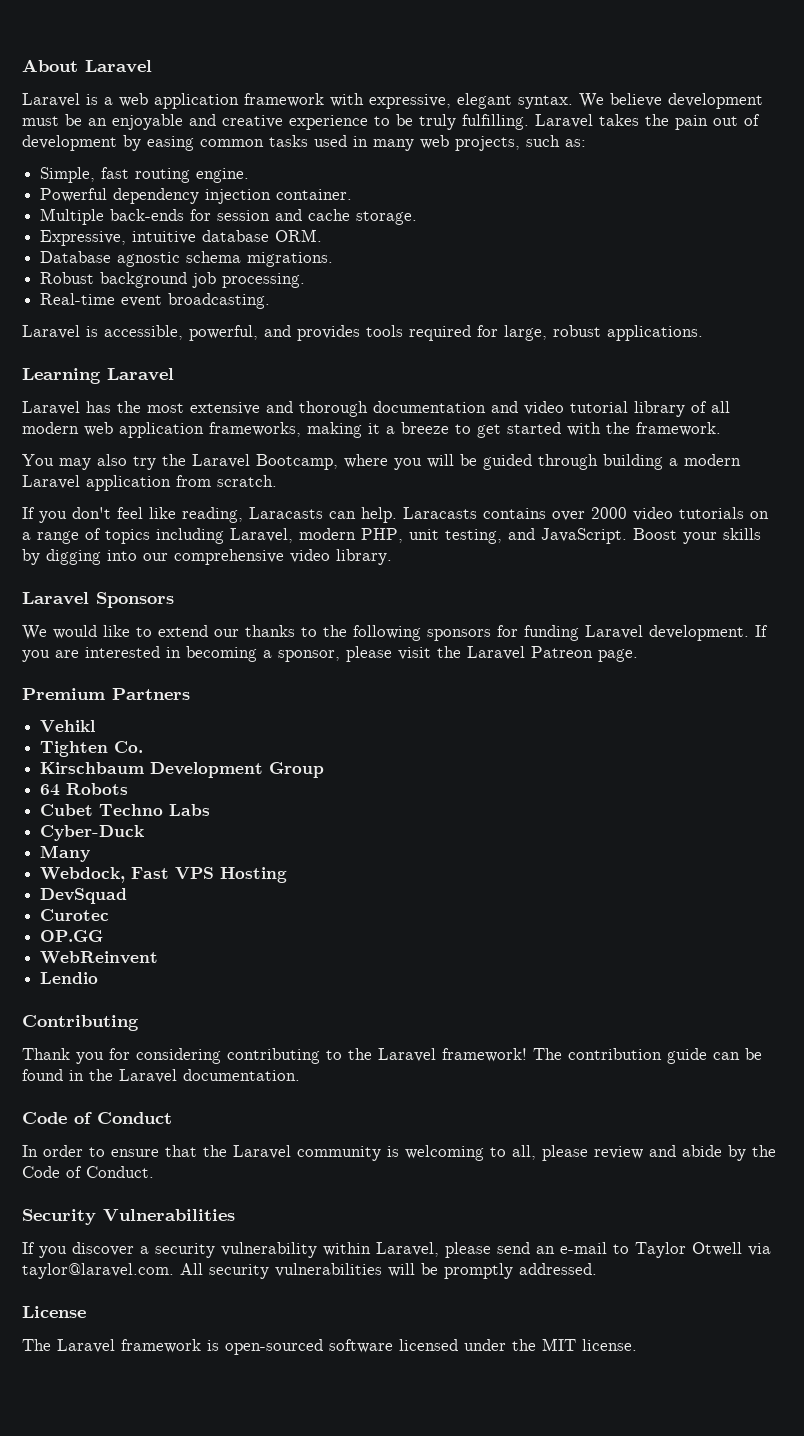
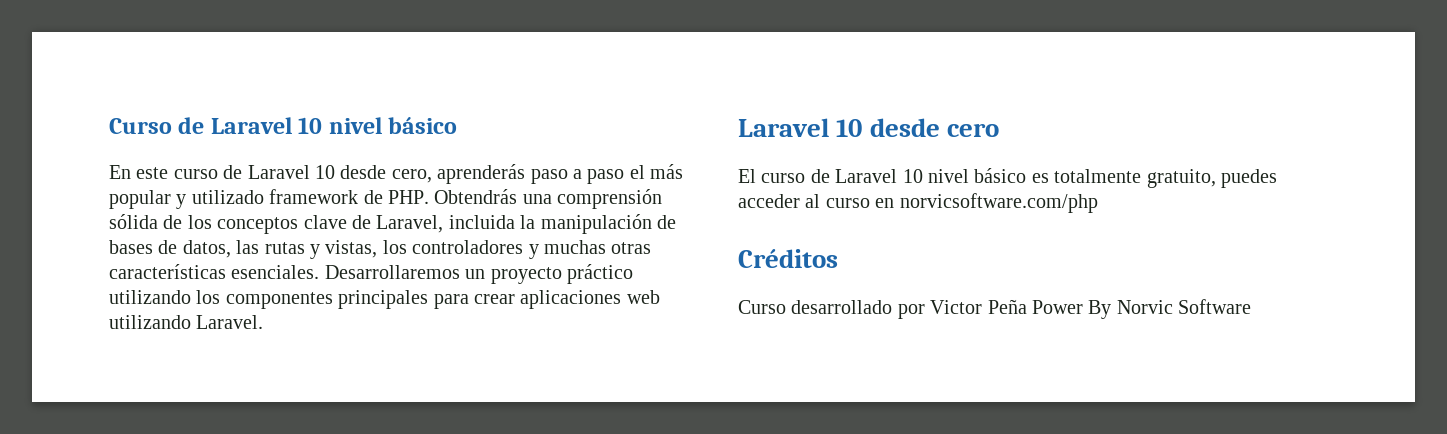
[22,59,152,73] [22,93,763,109] [22,114,760,130] [22,135,586,151] [40,167,250,183] [40,188,353,204] [40,208,418,225] [40,229,323,246] [40,251,334,267] [40,272,306,288] [40,293,271,309] [22,325,703,341] [22,368,174,384] [22,401,730,417] [22,422,721,438] [22,454,741,470] [22,475,277,491] [22,507,769,523] [22,528,761,544] [22,549,392,565] [22,592,174,608] [22,625,768,641] [22,646,638,662] [22,688,190,700] [40,720,96,732] [40,741,144,757] [40,762,325,778] [40,783,129,796] [40,804,211,816] [40,825,145,841] [40,845,91,862] [40,867,288,883] [40,888,128,904] [40,909,110,921] [40,930,104,942] [40,951,159,964] [40,972,99,984] [22,1015,139,1031] [22,1048,762,1064] [22,1069,300,1083] [22,1112,172,1124] [22,1145,776,1161] [22,1166,154,1178] [22,1209,235,1225] [22,1242,771,1258] [22,1263,597,1279] [22,1306,86,1318] [22,1338,637,1355] About Laravel // Laravel is a web application framework with expressive, elegant syntax. We believe development must be an enjoyable and creative experience to be truly fulfilling. Laravel takes the pain out of development by easing common tasks used in many web projects, such as: // Simple, fast routing engine. // Powerful dependency injection container. // Multiple back-ends for session and cache storage. // Expressive, intuitive database ORM. // Database agnostic schema migrations. // Robust background job processing. // Real-time event broadcasting. // Laravel is accessible, powerful, and provides tools required for large, robust applications. // Learning Laravel // Laravel has the most extensive and thorough documentation and video tutorial library of all modern web application frameworks, making it a breeze to get started with the framework. // You may also try the Laravel Bootcamp, where you will be guided through building a modern Laravel application from scratch. // If you don't feel like reading, Laracasts can help. Laracasts contains over 2000 video tutorials on a range of topics including Laravel, modern PHP, unit testing, and JavaScript. Boost your skills by digging into our comprehensive video library. // Laravel Sponsors // We would like to extend our thanks to the following sponsors for funding Laravel development. If you are interested in becoming a sponsor, please visit the Laravel Patreon page. // Premium Partners // Vehikl // Tighten Co. // Kirschbaum Development Group // 64 Robots // Cubet Techno Labs // Cyber-Duck // Many // Webdock, Fast VPS Hosting // DevSquad // Curotec // OP.GG // WebReinvent // Lendio // Contributing // Thank you for considering contributing to the Laravel framework! The contribution guide can be found in the Laravel documentation. // Code of Conduct // In order to ensure that the Laravel community is welcoming to all, please review and abide by the Code of Conduct. // Security Vulnerabilities // If you discover a security vulnerability within Laravel, please send an e-mail to Taylor Otwell via taylor@laravel.com. All security vulnerabilities will be promptly addressed. // License // The Laravel framework is open-sourced software licensed under the MIT license. -> [109,117,458,134] [109,164,684,184] [109,189,663,209] [109,214,676,234] [109,240,652,259] [109,264,633,284] [109,290,660,309] [109,315,264,329] [738,118,999,137] [738,168,1277,188] [738,193,1098,213] [738,249,838,268] [738,299,1252,319] Curso de Laravel 10 nivel básico // En este curso de Laravel 10 desde cero, aprenderás paso a paso el más popular y utilizado framework de PHP. Obtendrás una comprensión sólida de los conceptos clave de Laravel, incluida la manipulación de bases de datos, las rutas y vistas, los controladores y muchas otras características esenciales. Desarrollaremos un proyecto práctico utilizando los componentes principales para crear aplicaciones web utilizando Laravel. // Laravel 10 desde cero // El curso de Laravel 10 nivel básico es totalmente gratuito, puedes acceder al curso en norvicsoftware.com/php // Créditos // Curso desarrollado por Victor Peña Power By Norvic Software

